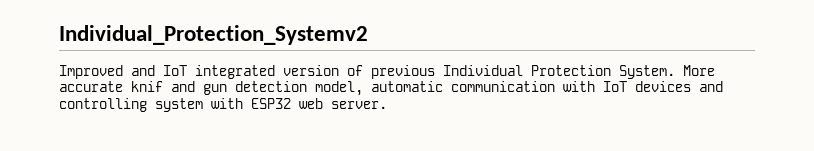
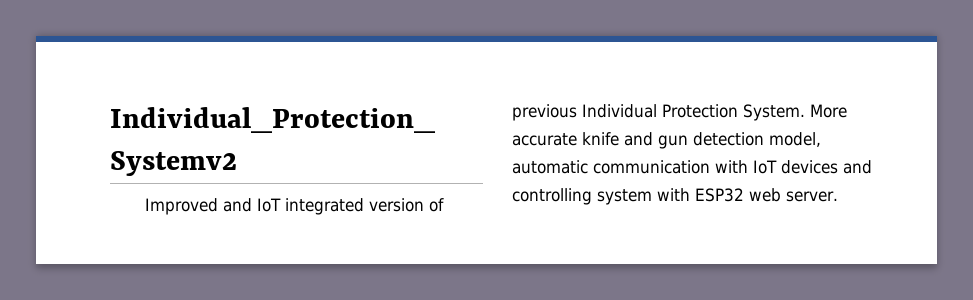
[131,81,163,92] knif -> [582,132,619,146] knife

